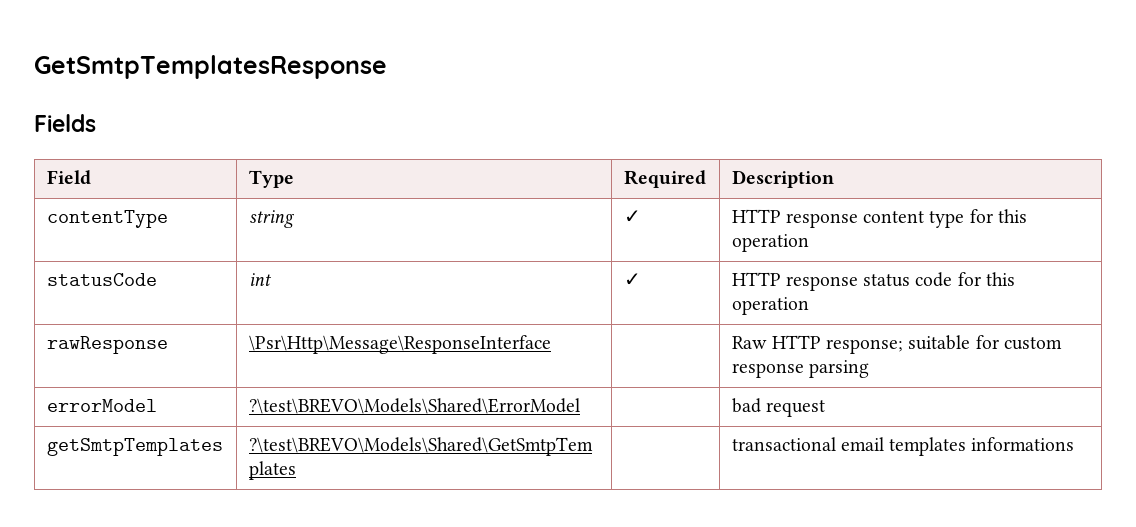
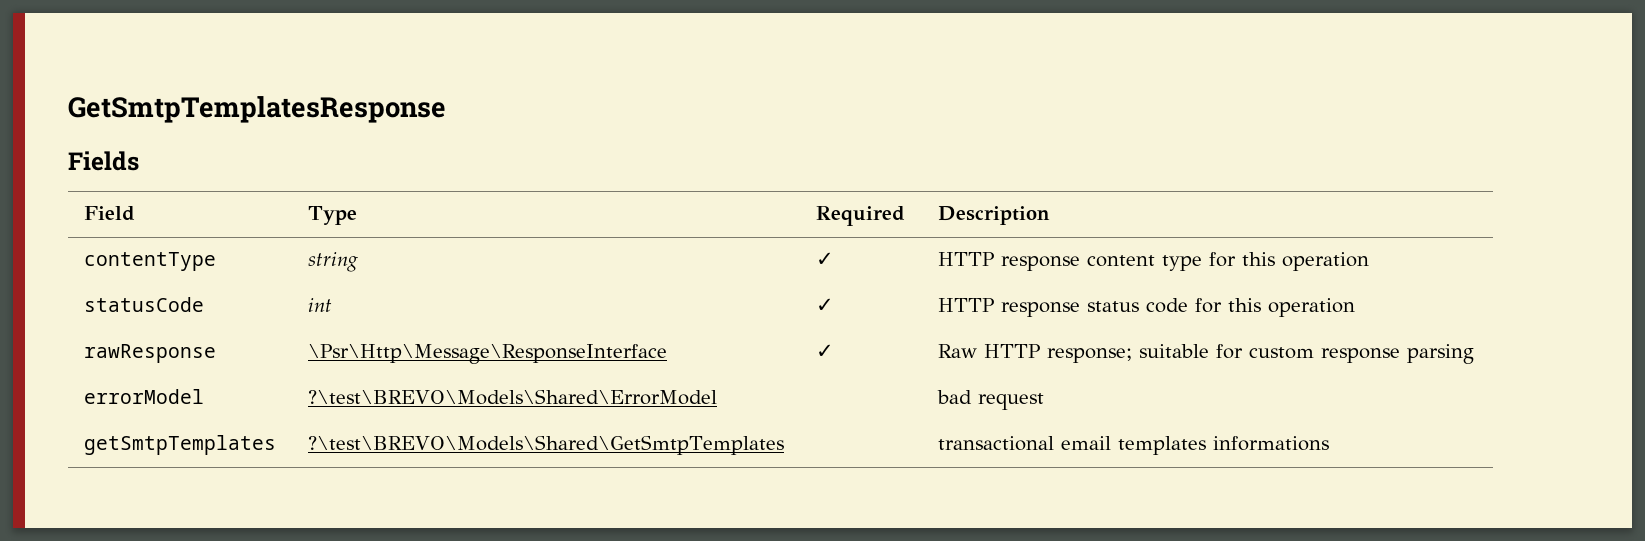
(551, 344) none -> [815,344,834,358] ✓

